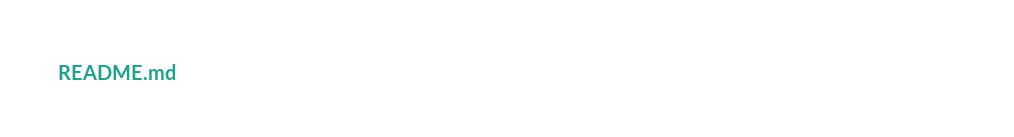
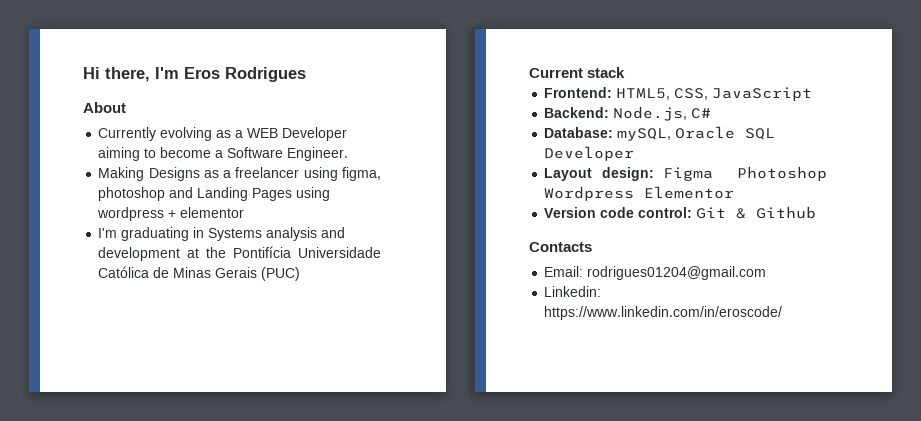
[58,64,176,80] README.md -> [83,67,306,82] [83,102,126,113] [98,127,348,141] [98,147,349,161] [98,167,382,181] [98,187,331,201] [97,207,245,221] [98,227,346,241] [98,246,381,261] [98,266,301,281] [529,67,626,78] [544,87,813,101] [544,106,712,121] [544,126,776,141] [544,146,635,161] [544,166,827,181] [544,186,735,201] [544,206,817,219] [529,242,592,252] [544,266,767,280] [544,286,602,297] [544,306,783,320] Hi there, I'm Eros Rodrigues // About // Currently evolving as a WEB Developer aiming to become a Software Engineer. // Making Designs as a freelancer using figma, photoshop and Landing Pages using wordpress + elementor // I'm graduating in Systems analysis and development at the Pontifícia Universidade Católica de Minas Gerais (PUC) // Current stack // Frontend: HTML5, CSS, JavaScript // Backend: Node.js, C# // Database: mySQL, Oracle SQL Developer // Layout design: Figma Photoshop Wordpress Elementor // Version code control: Git & Github // Contacts // Email: rodrigues01204@gmail.com // Linkedin: https://www.linkedin.com/in/eroscode/

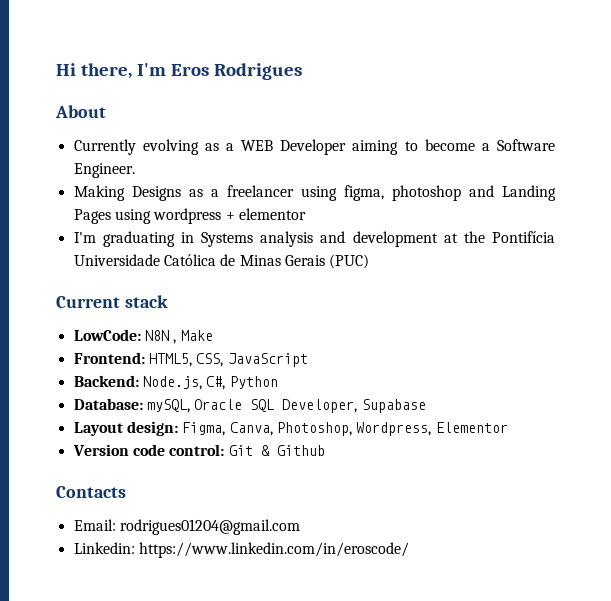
(626, 72) none -> [73,329,213,344] // LowCode: N8N , Make
[691,108,712,119] C# -> [206,376,278,390] C#, Python
[544,146,635,161] Developer -> [282,399,426,413] Developer, Supabase
[663,166,827,181] [544,186,635,201] Figma Photoshop Wordpress -> [182,422,432,436] Figma, Canva, Photoshop, Wordpress,

